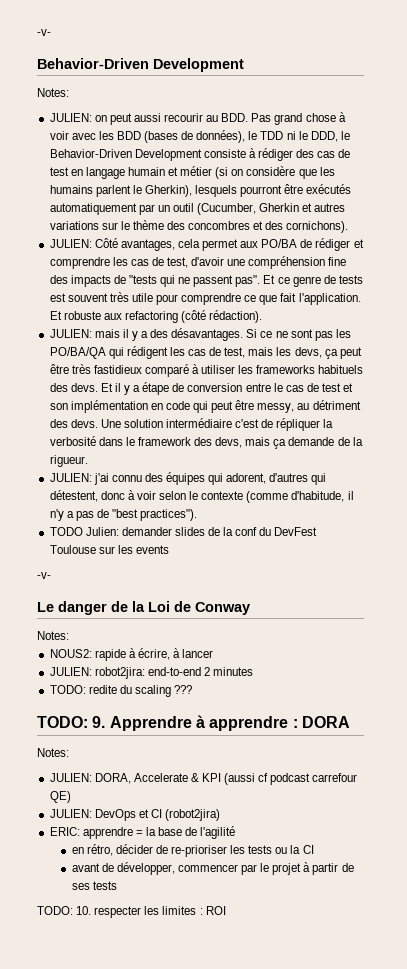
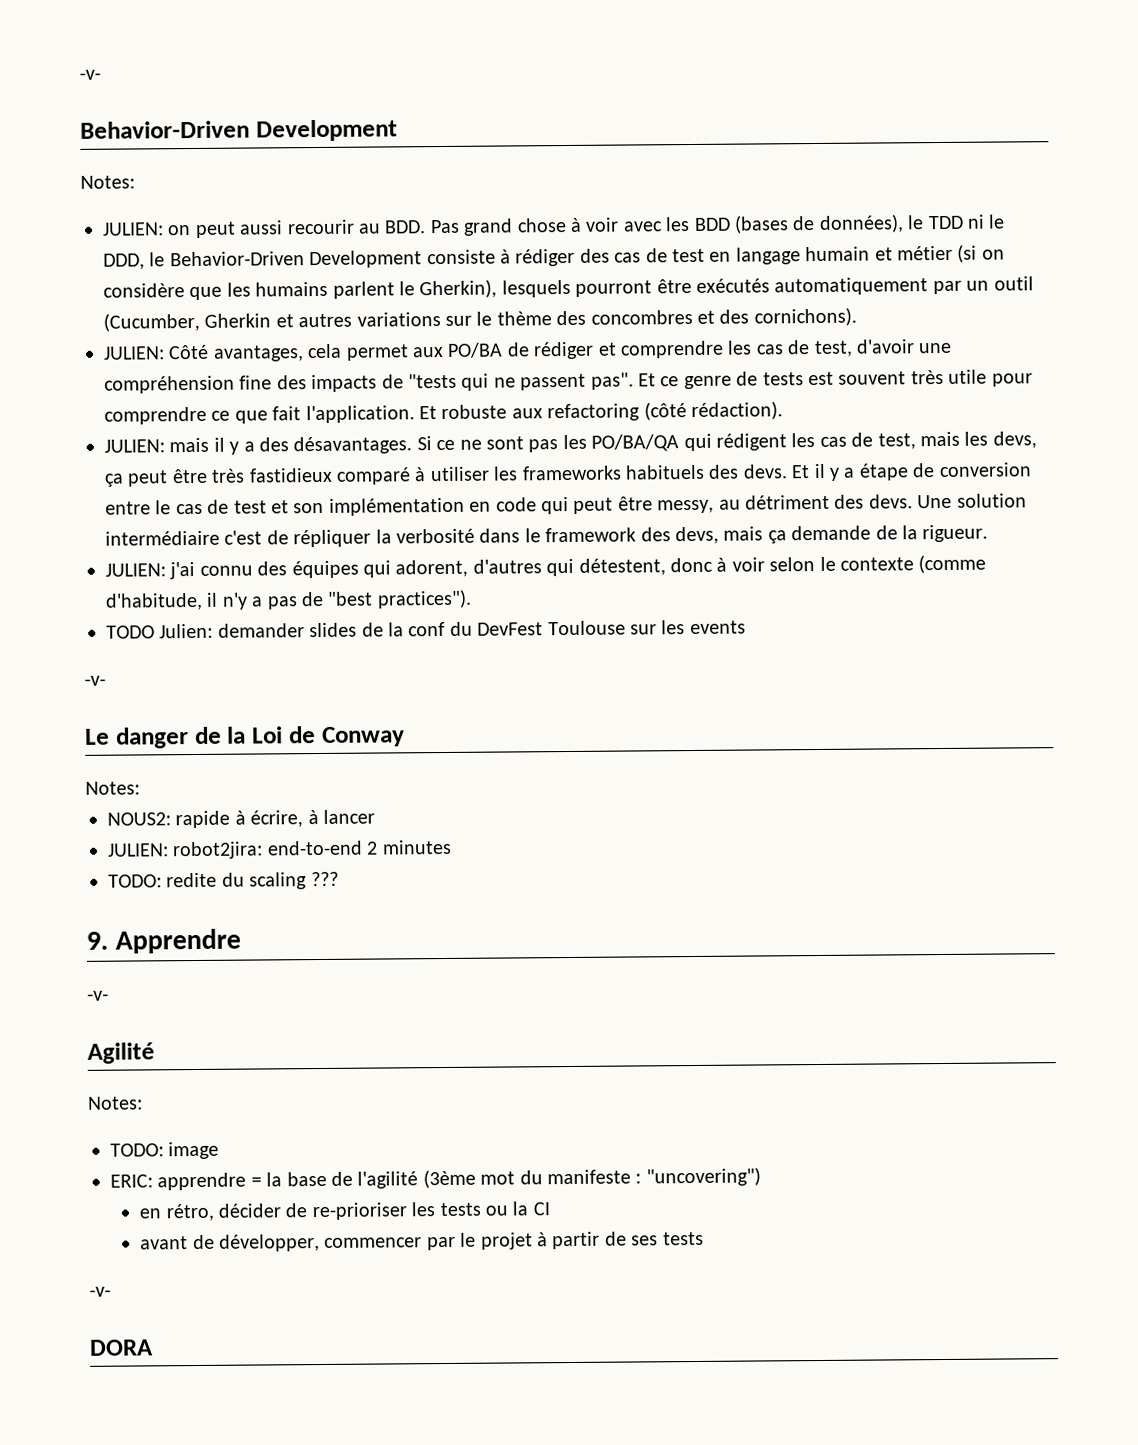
[37,716,88,728] TODO: -> (339, 879) none
[195,715,350,731] [37,748,69,757] [49,773,358,785] [49,791,71,803] [49,809,221,821] à apprendre : DORA // Notes: // JULIEN: DORA, Accelerate & KPI (aussi cf podcast carrefour QE) // JULIEN: DevOps et CI (robot2jira) -> [87,990,109,1001] [87,1042,155,1064] [87,1096,143,1110] [110,1141,220,1160] // -v- // Agilité // Notes: // TODO: image
(236, 832) none -> [422,1167,761,1189] (3ème mot du manifeste : "uncovering")
[37,906,226,918] TODO: 10. respecter les limites : ROI -> [89,1286,111,1297] [89,1339,154,1356] -v- // DORA

